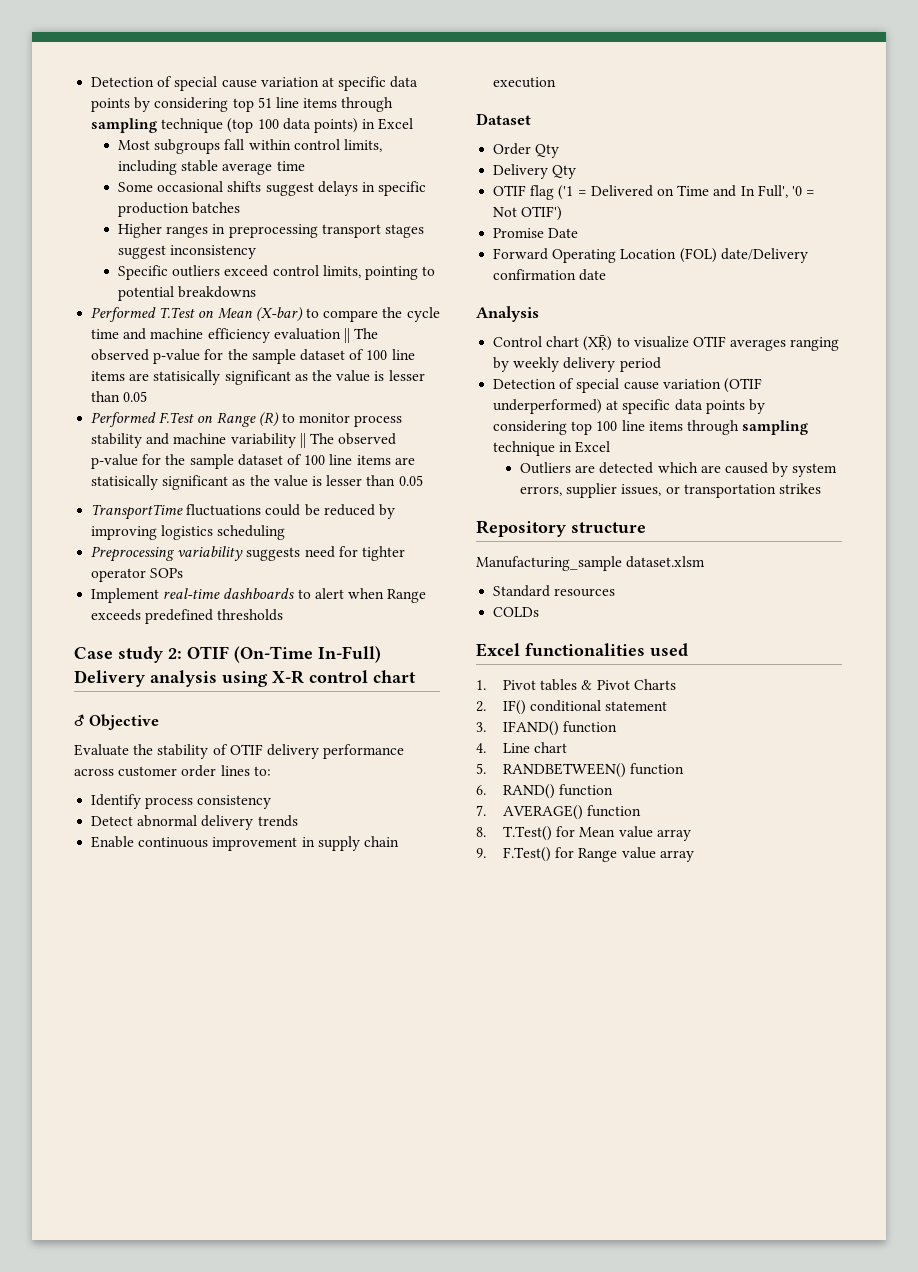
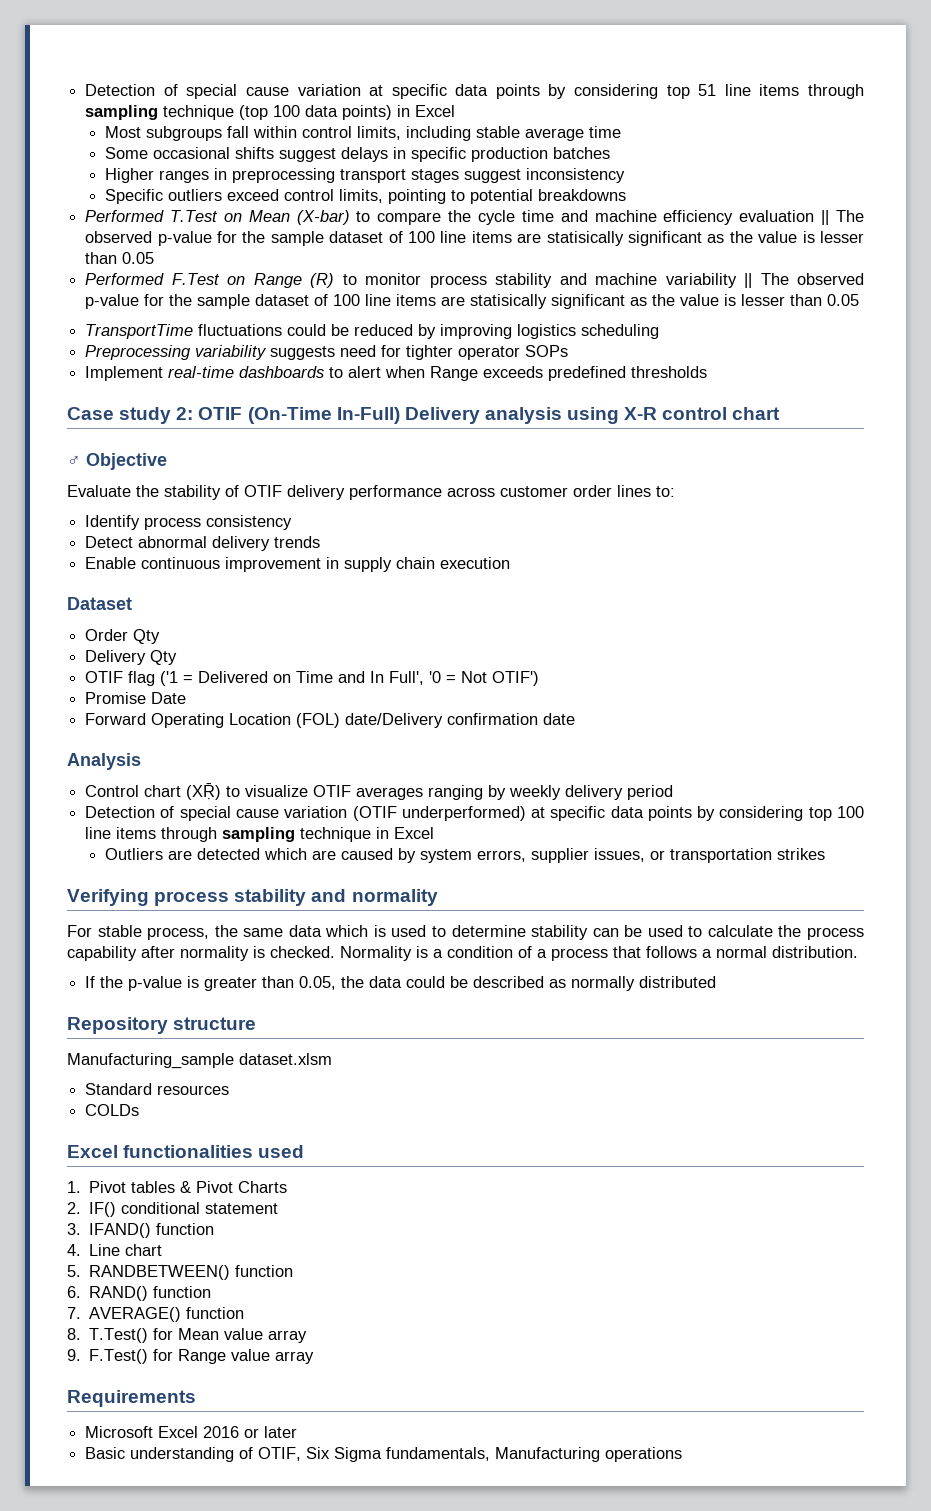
(821, 488) none -> [67,889,438,906] [67,925,864,940] [67,946,858,961] [85,976,717,991] // Verifying process stability and normality // For stable process, the same data which is used to determine stability can be used to calculate the process capability after normality is checked. Normality is a condition of a process that follows a normal distribution. // If the p-value is greater than 0.05, the data could be described as normally distributed
(694, 856) none -> [67,1390,196,1407] [85,1426,298,1438] [85,1447,683,1462] // Requirements // Microsoft Excel 2016 or later // Basic understanding of OTIF, Six Sigma fundamentals, Manufacturing operations

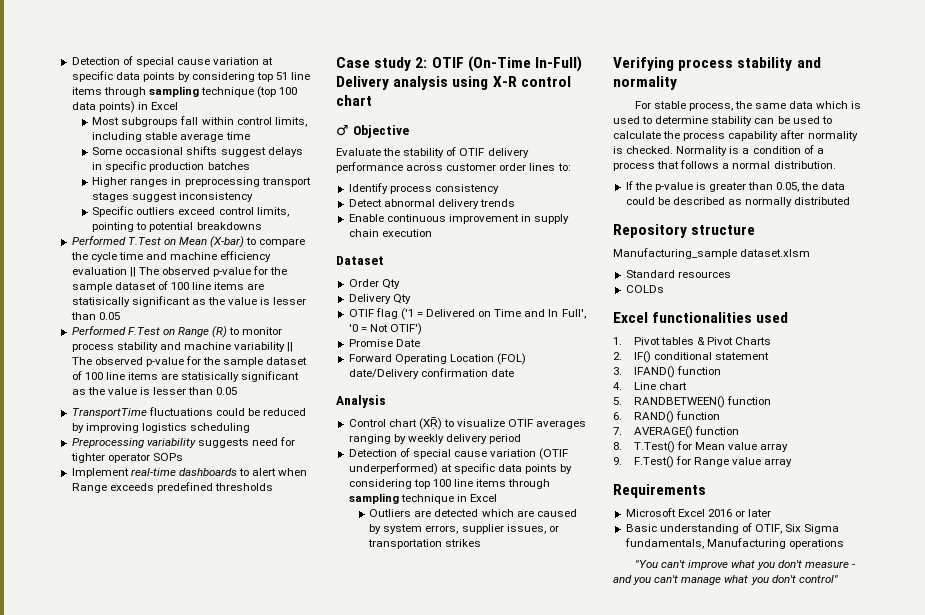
(683, 1454) none -> [634,560,856,570] [613,575,838,585] // "You can't improve what you don't measure - and you can't manage what you don't control"

